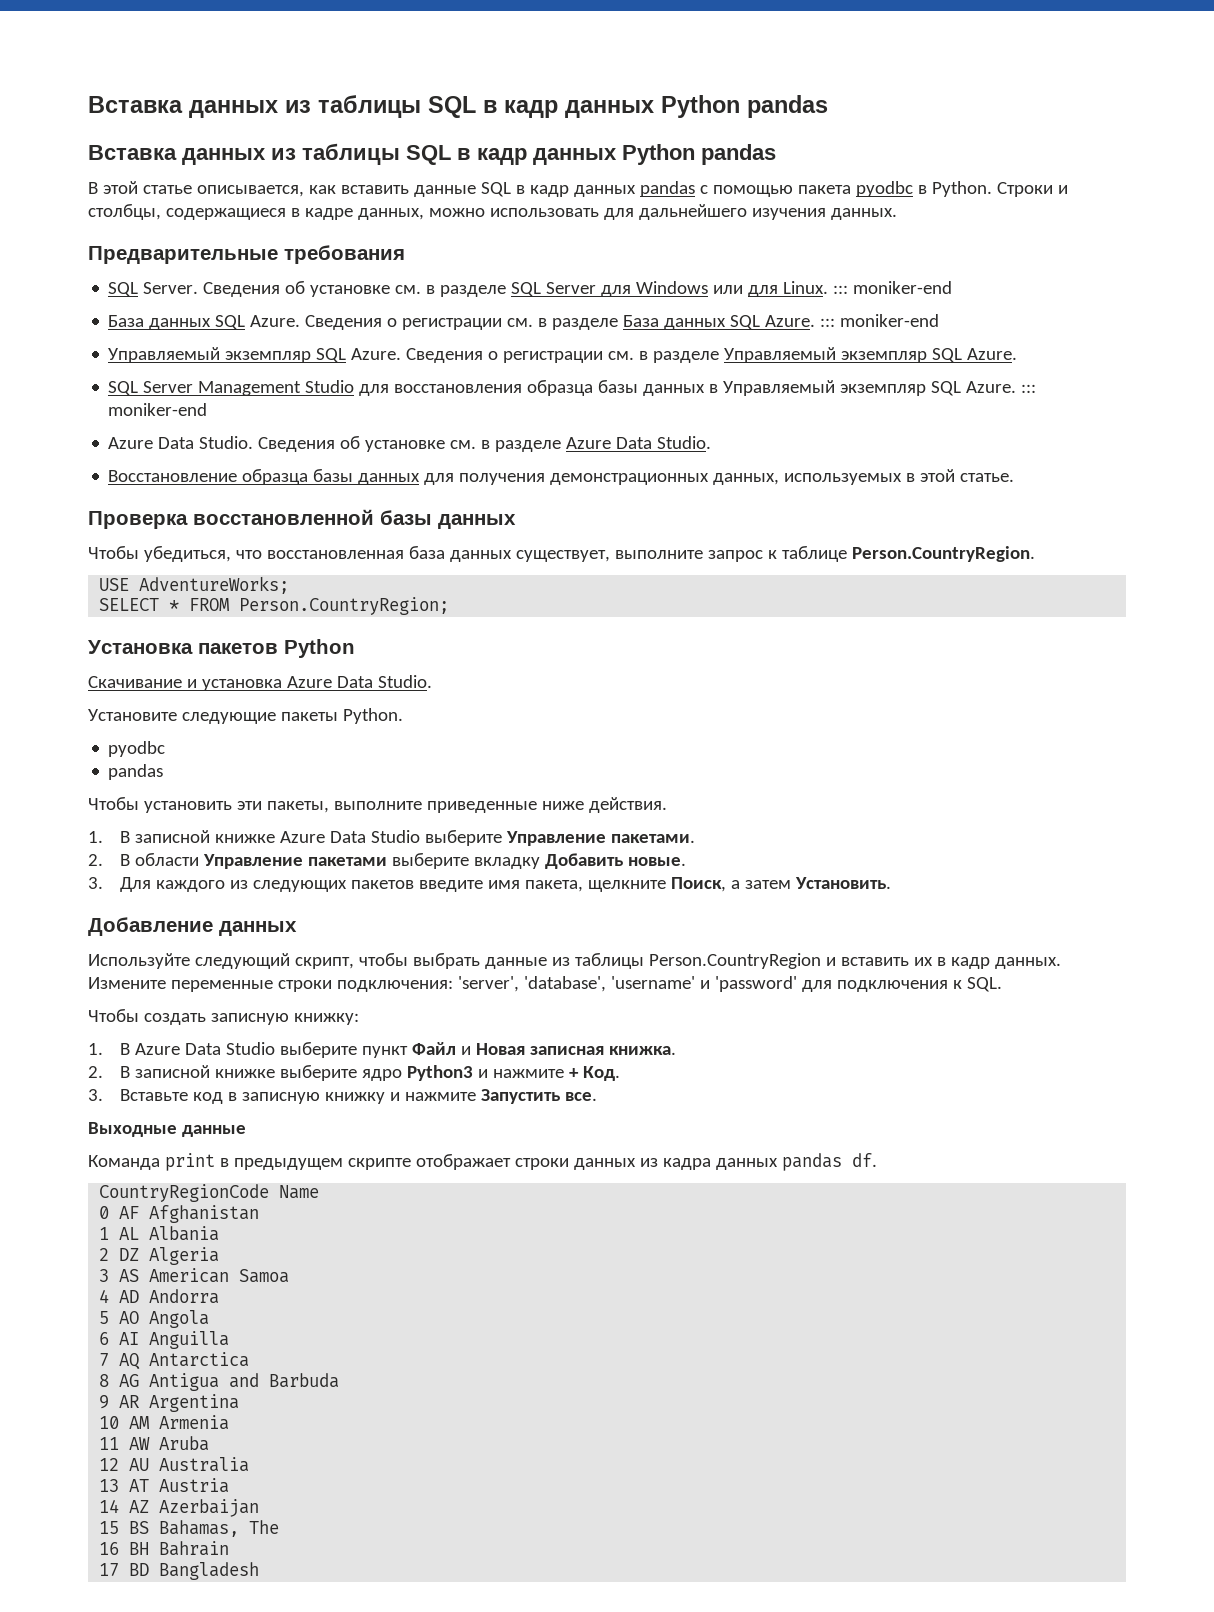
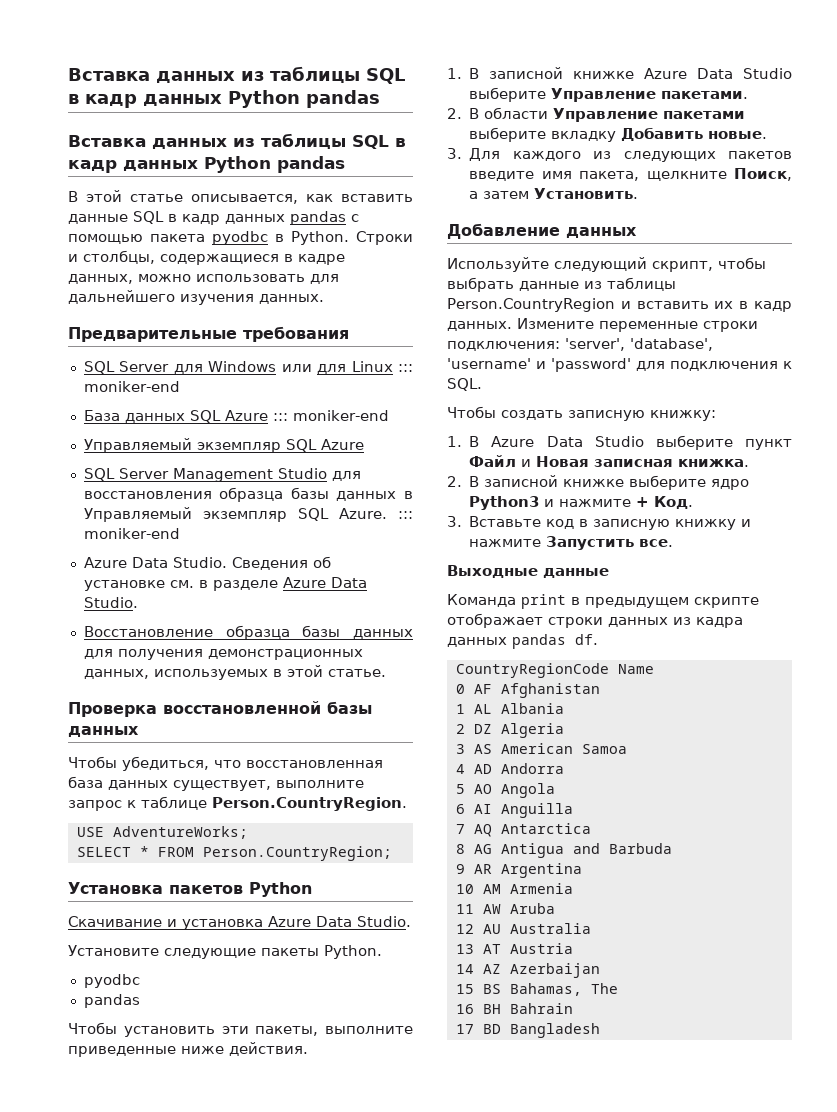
[143,281,542,297] Server. Сведения об установке см. в разделе SQL -> (115, 367) none
[783,281,829,294] Linux. -> [351,361,393,372] Linux
[250,315,816,330] Azure. Сведения о регистрации см. в разделе База данных SQL Azure. -> [224,410,268,421] Azure
[351,347,1018,363] Azure. Сведения о регистрации см. в разделе Управляемый экземпляр SQL Azure. -> [320,439,364,450] Azure

